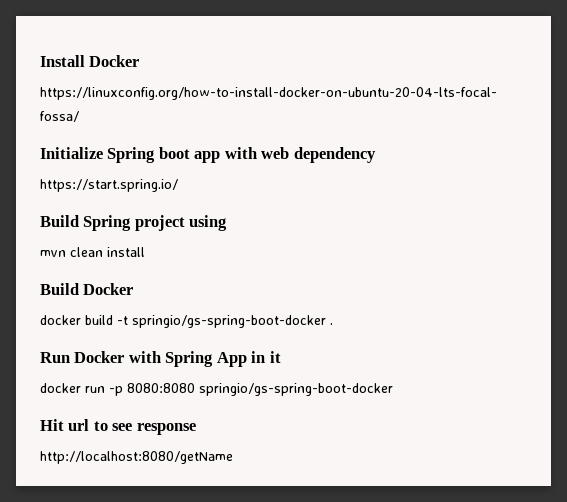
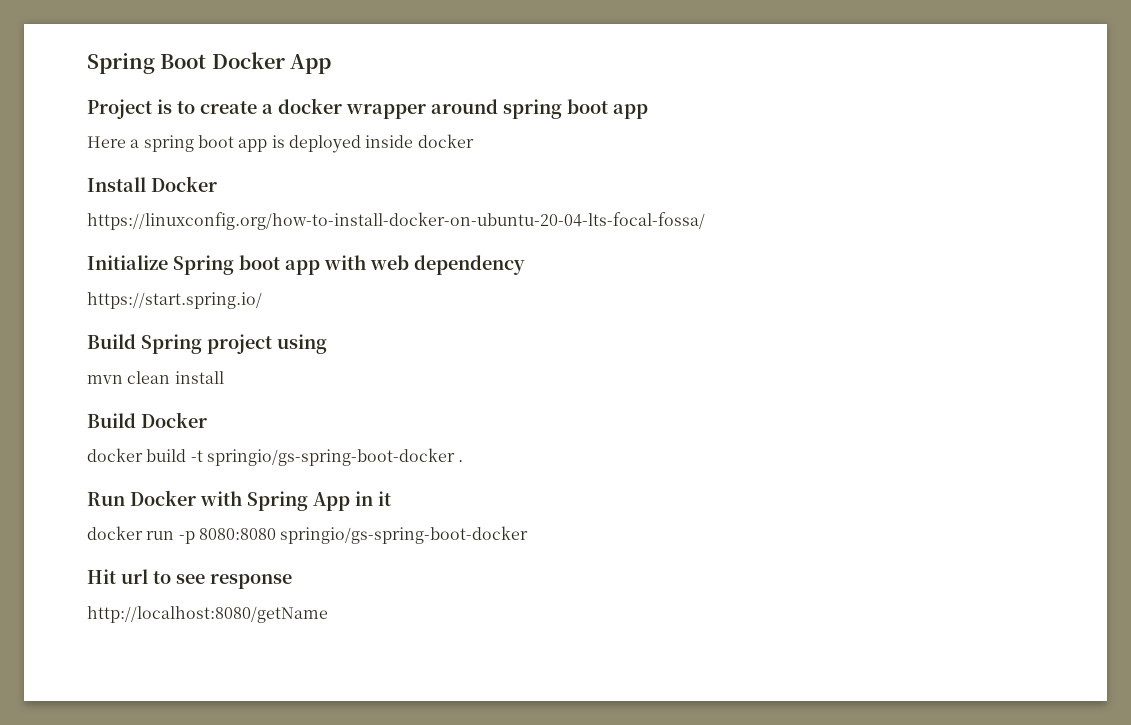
(40, 61) none -> [87,52,332,74] [87,98,648,119] [87,134,474,153] Spring Boot Docker App // Project is to create a docker wrapper around spring boot app // Here a spring boot app is deployed inside docker //

